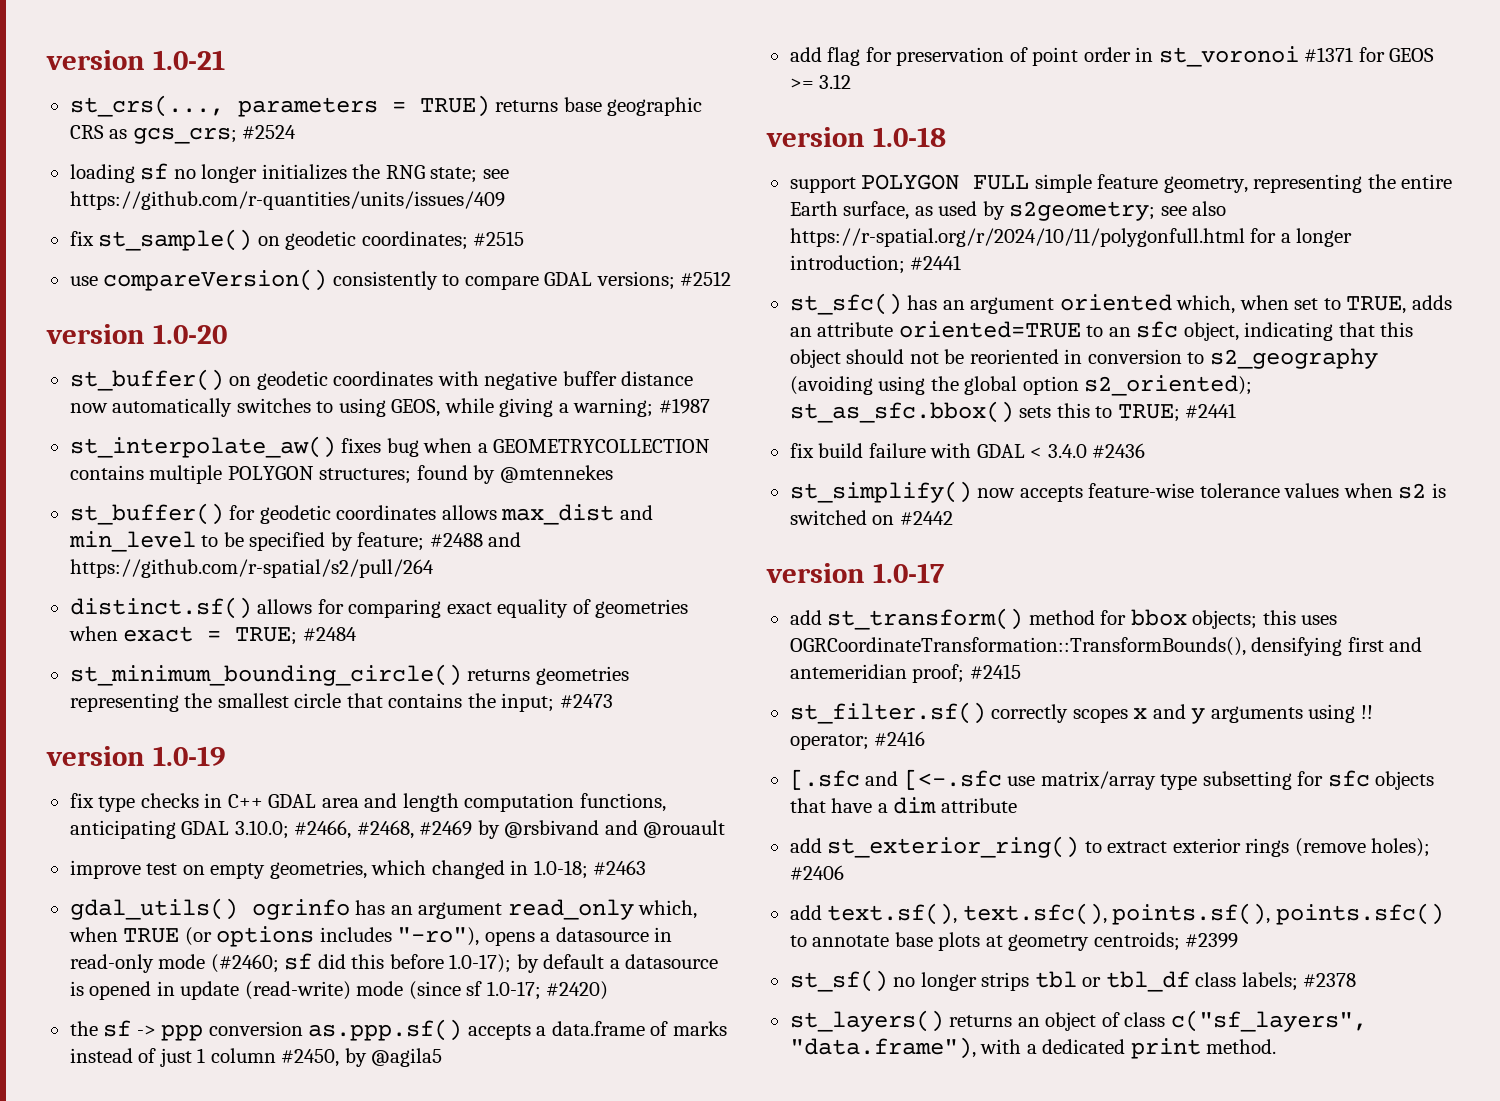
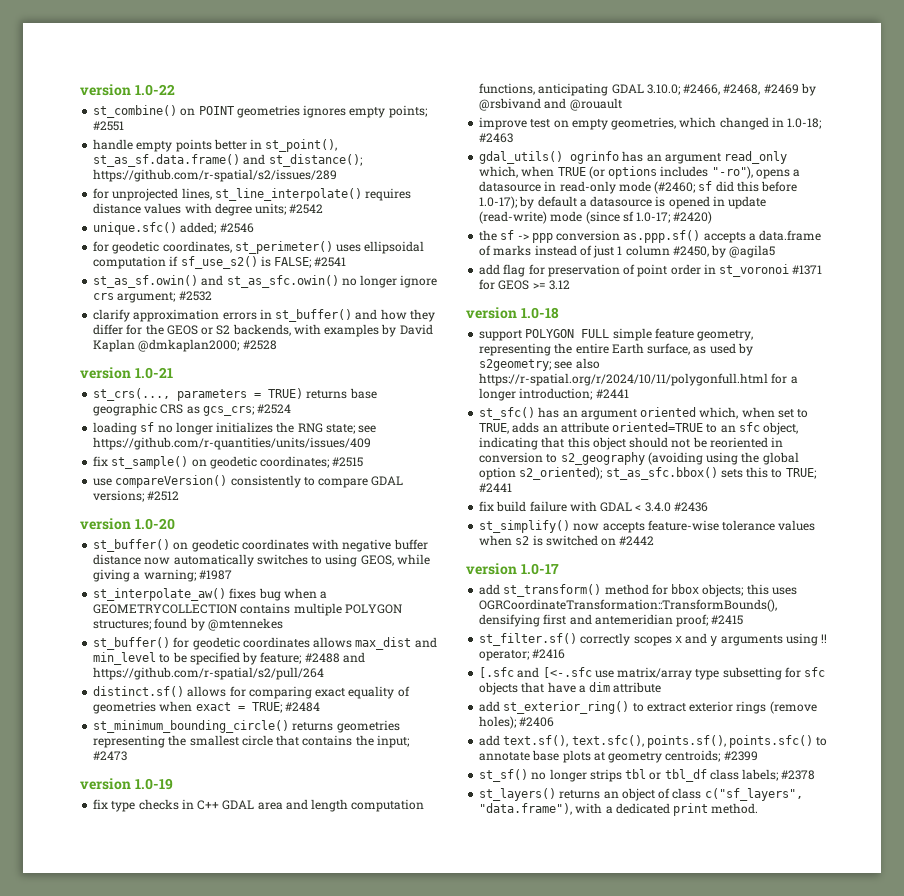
[46,50,145,70] version -> [80,84,175,96] [93,105,428,118] [93,121,125,131] [93,139,338,152] [93,154,363,167] [93,169,338,182] [93,188,412,201] [93,203,324,216] [93,222,254,235] [93,241,425,254] [93,256,347,269] [93,275,438,288] [93,291,212,303] [93,309,435,322] [93,324,433,337] [93,339,277,352] [80,367,131,379] version 1.0-22 // st_combine() on POINT geometries ignores empty points; #2551 // handle empty points better in st_point(), st_as_sf.data.frame() and st_distance(); https://github.com/r-spatial/s2/issues/289 // for unprojected lines, st_line_interpolate() requires distance values with degree units; #2542 // unique.sfc() added; #2546 // for geodetic coordinates, st_perimeter() uses ellipsoidal computation if sf_use_s2() is FALSE; #2541 // st_as_sf.owin() and st_as_sfc.owin() no longer ignore crs argument; #2532 // clarify approximation errors in st_buffer() and how they differ for the GEOS or S2 backends, with examples by David Kaplan @dmkaplan2000; #2528 // version

